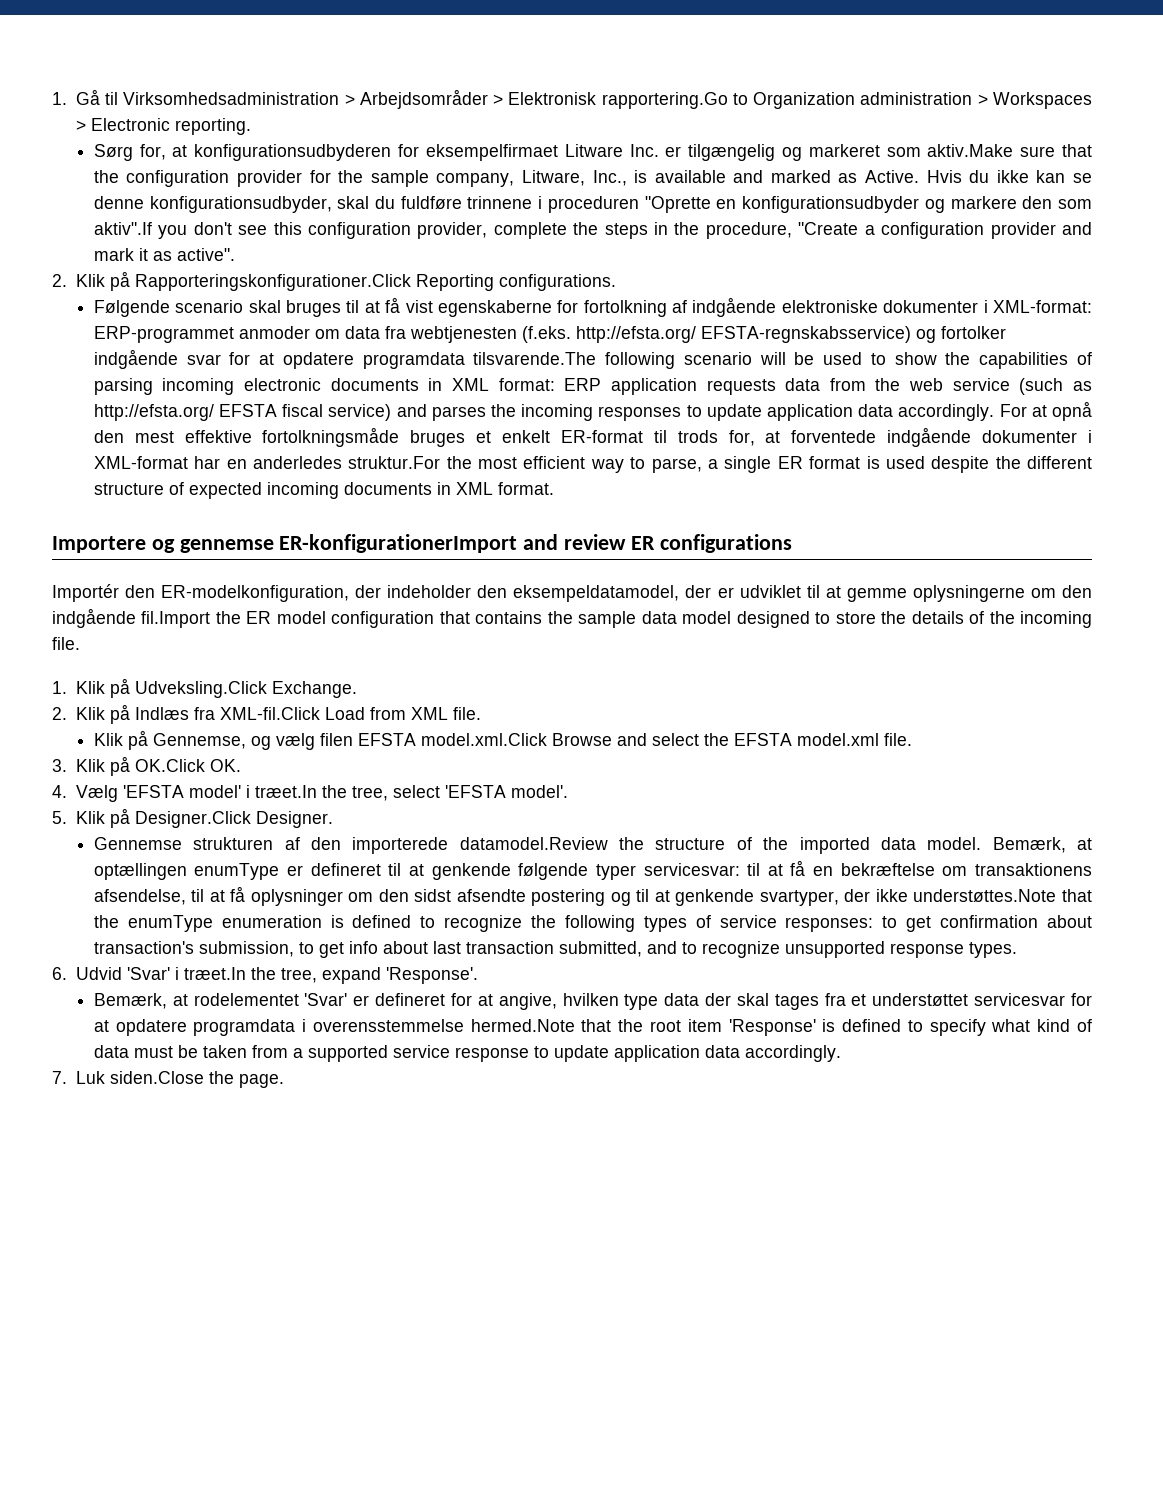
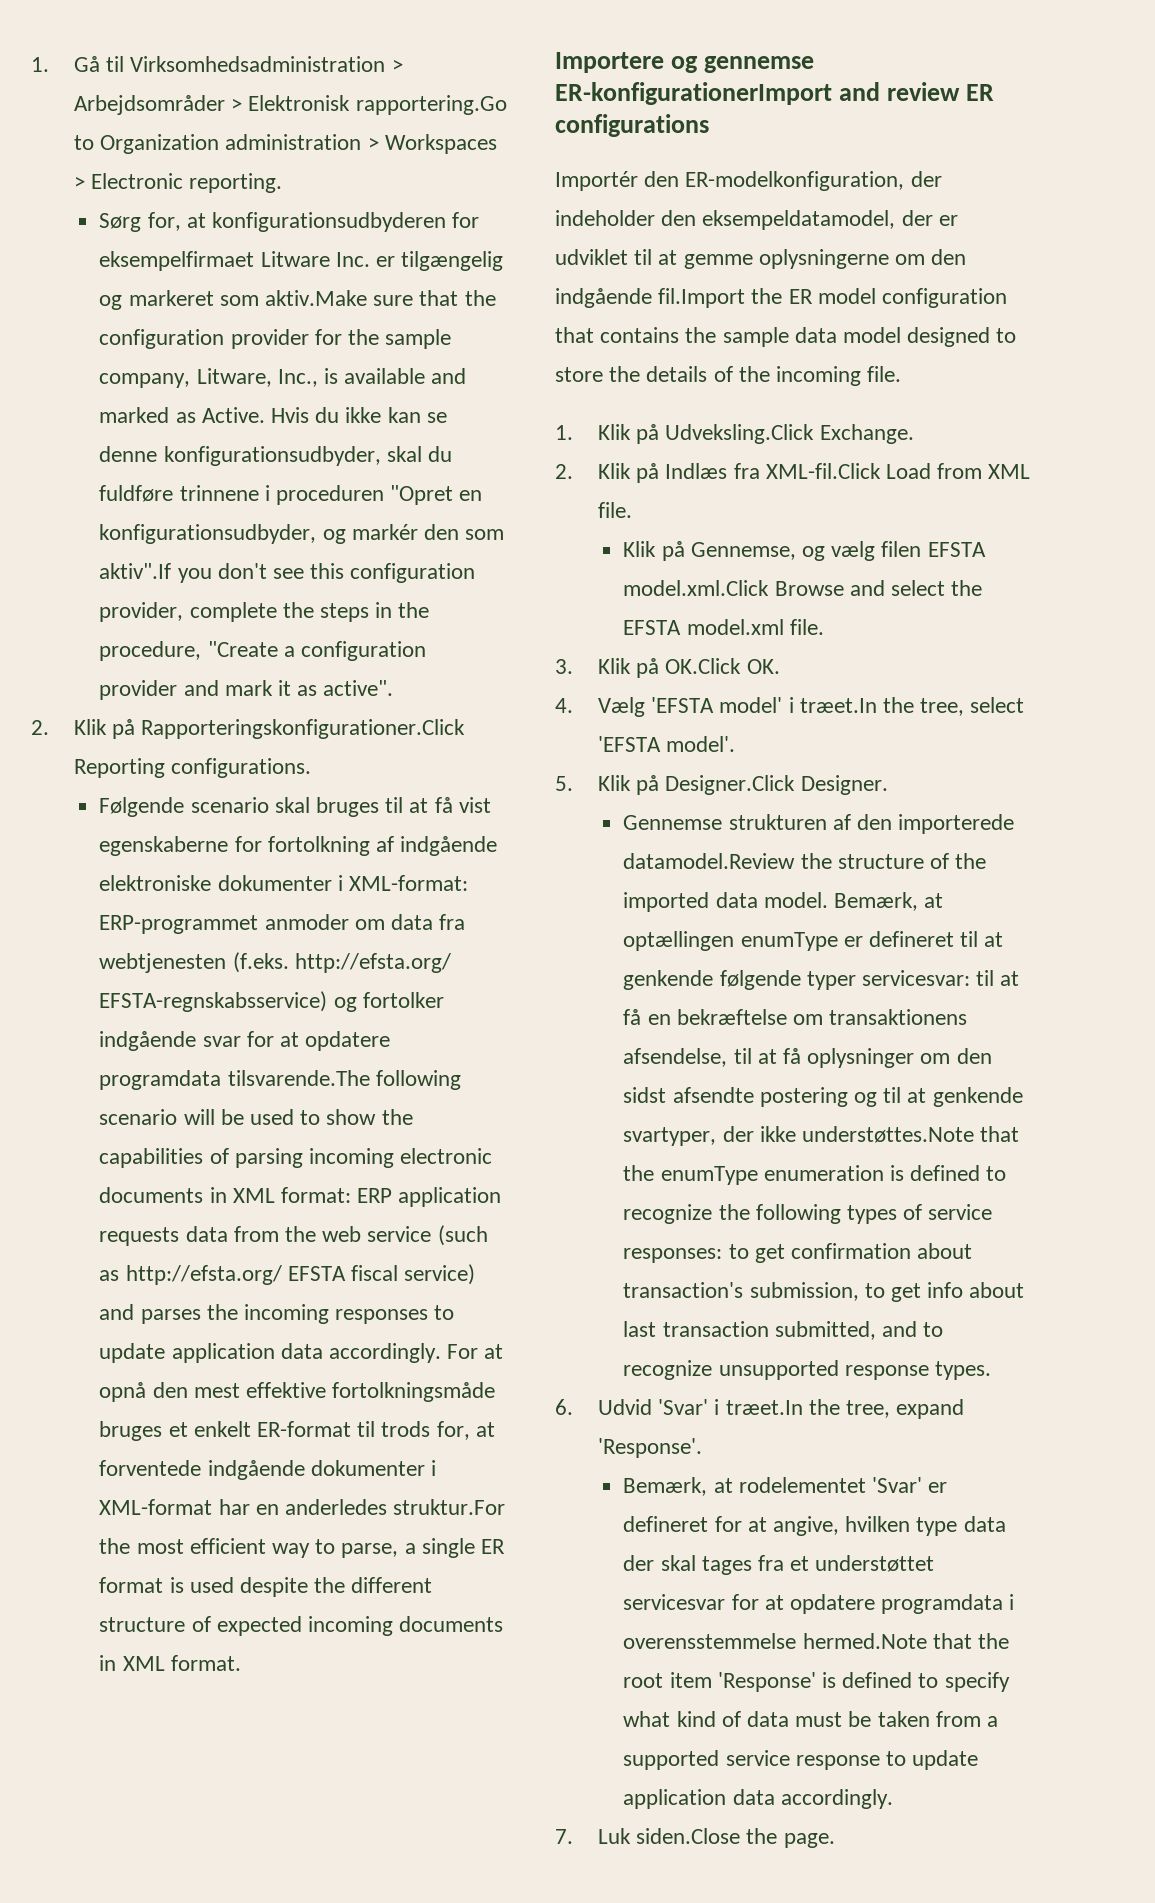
[644,196,1017,213] "Oprette en konfigurationsudbyder og markere -> [390,485,483,505] [99,524,418,544] "Opret en konfigurationsudbyder, og markér

